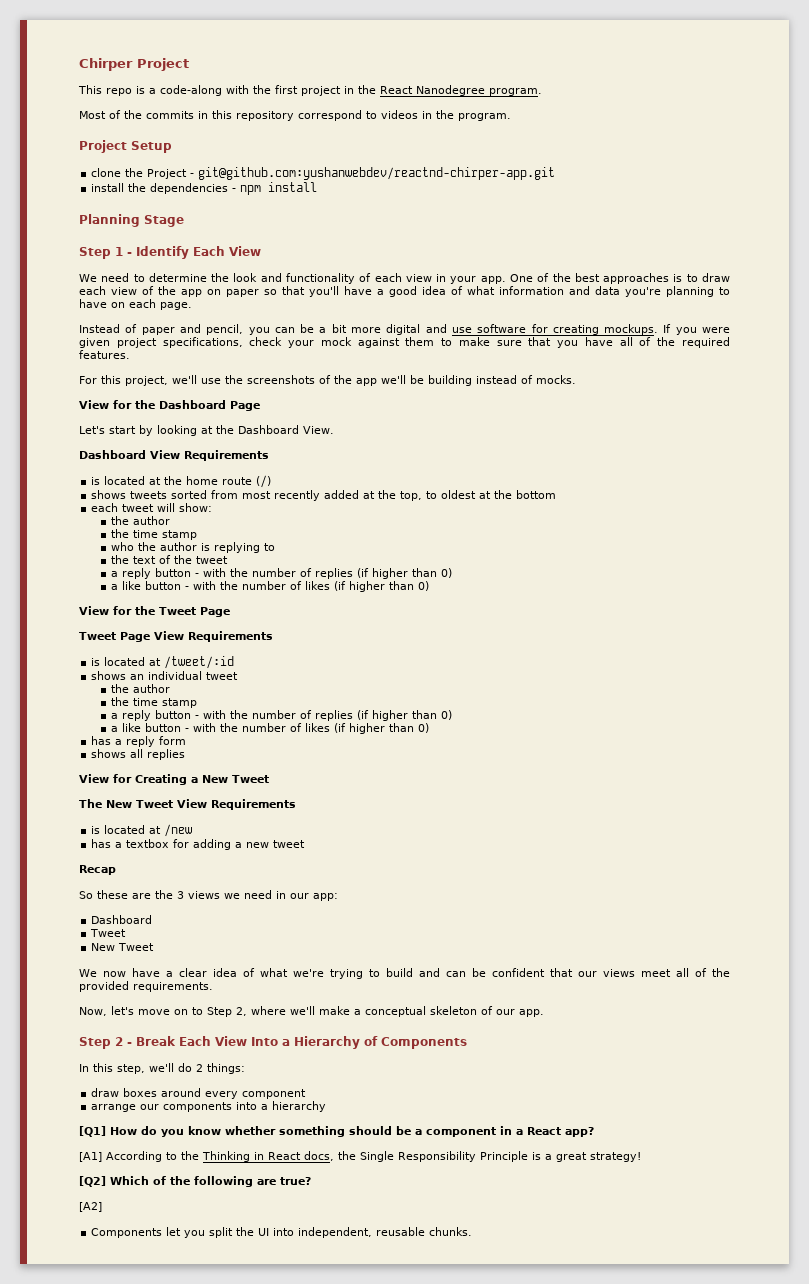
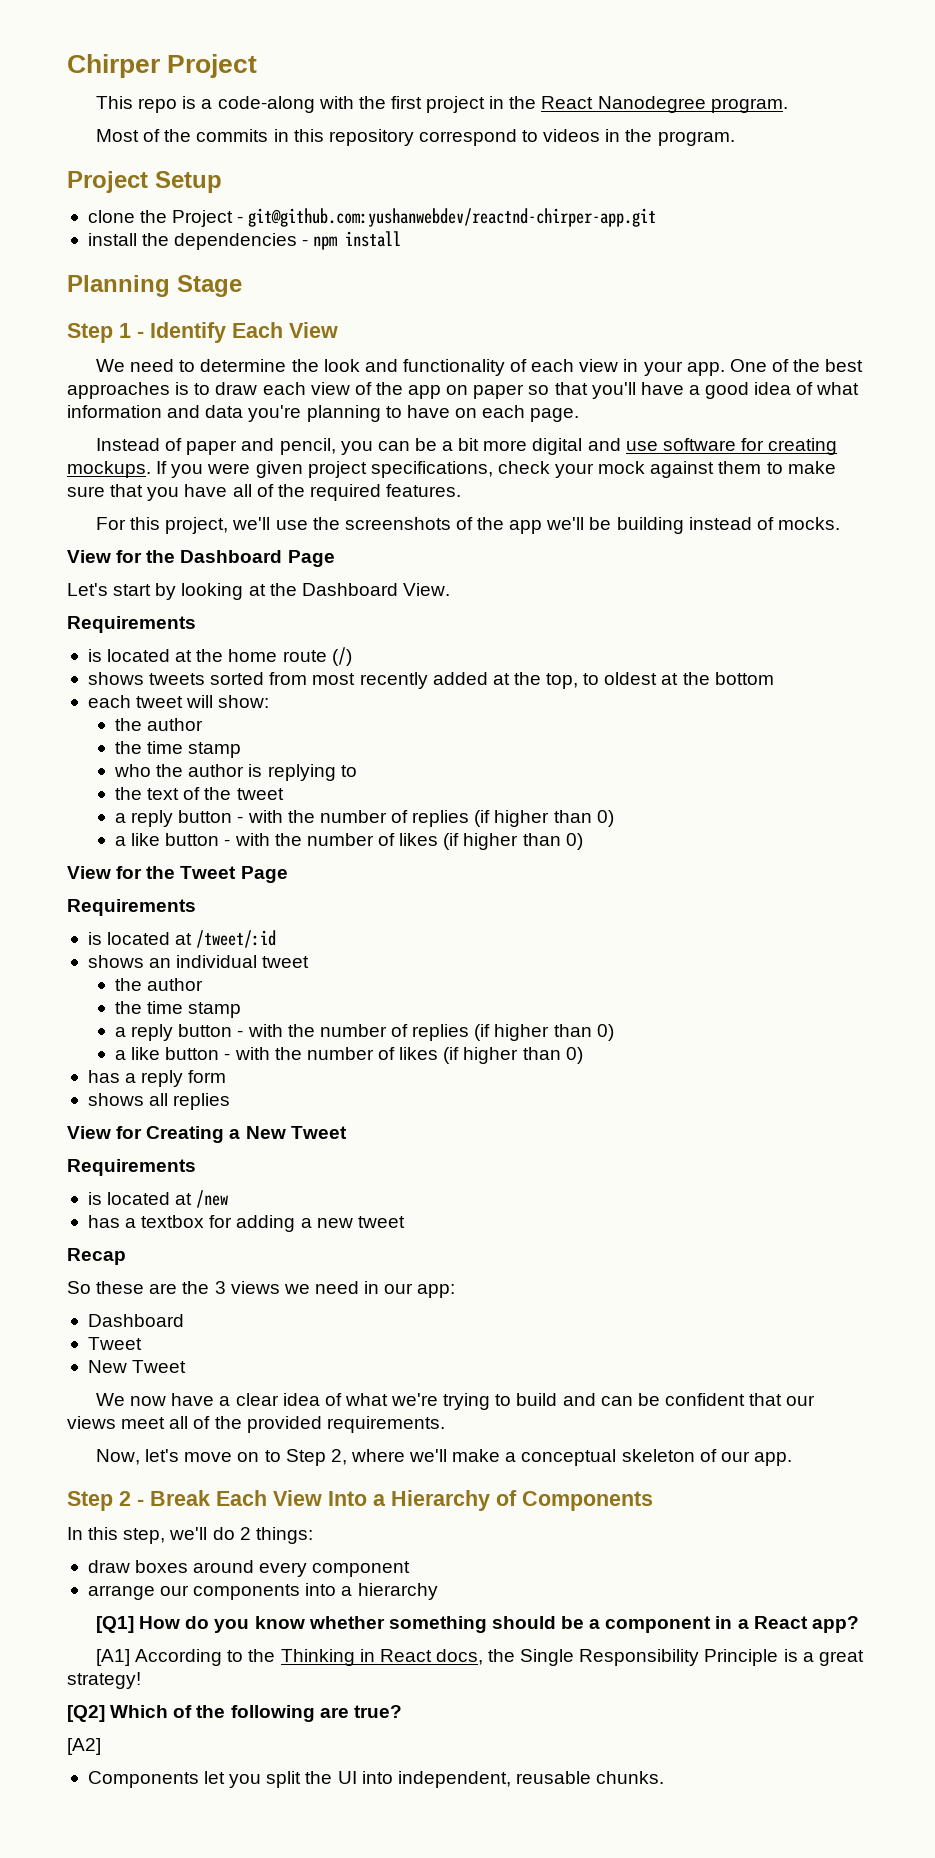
[79,450,180,459] Dashboard View -> (450, 589) none
[79,631,184,642] Tweet Page View -> (288, 874) none
[79,799,207,808] The New Tweet View -> (347, 1132) none

